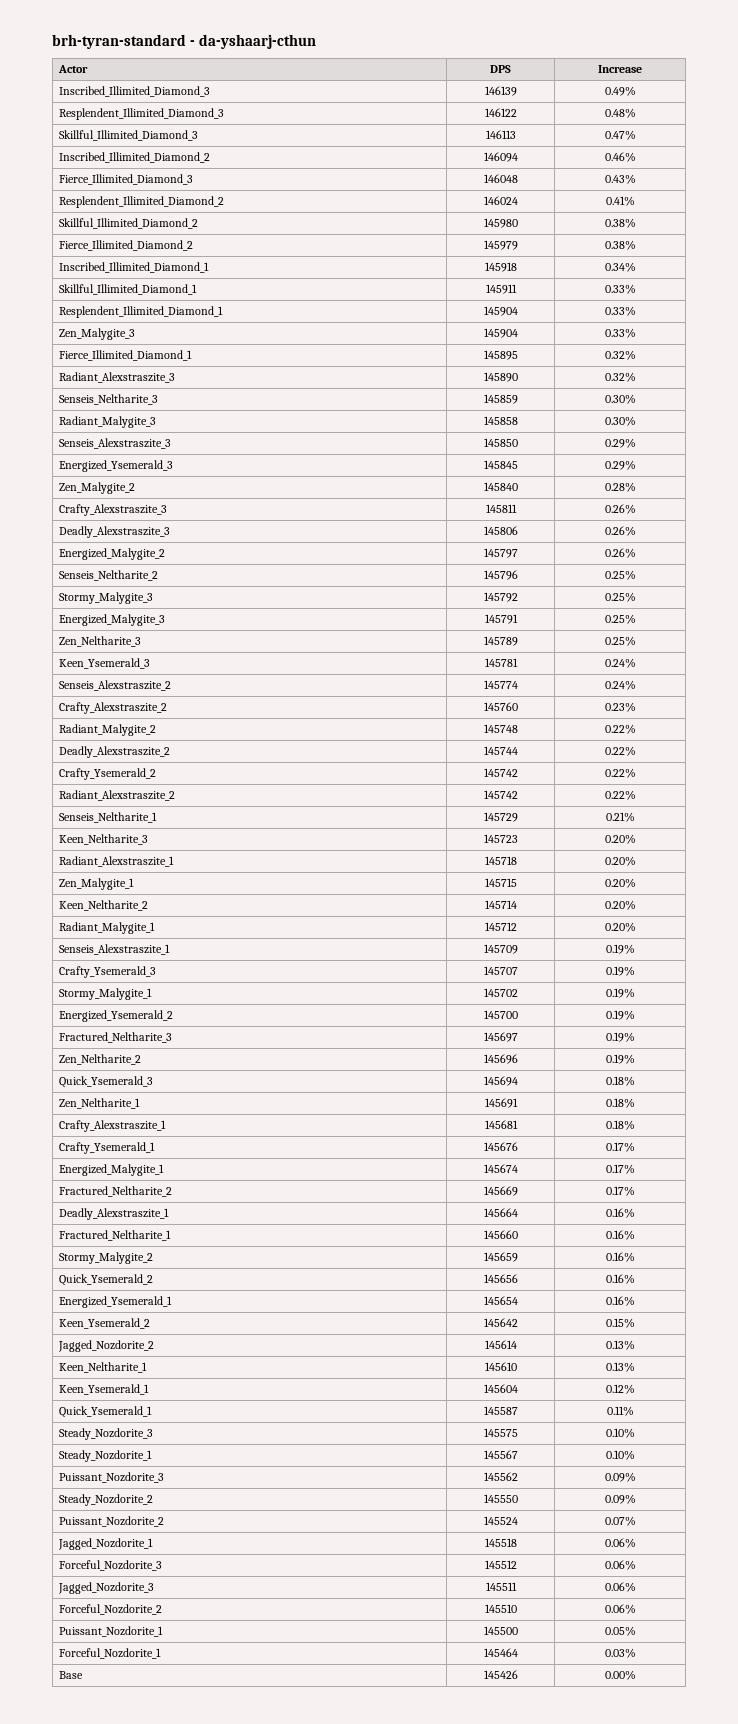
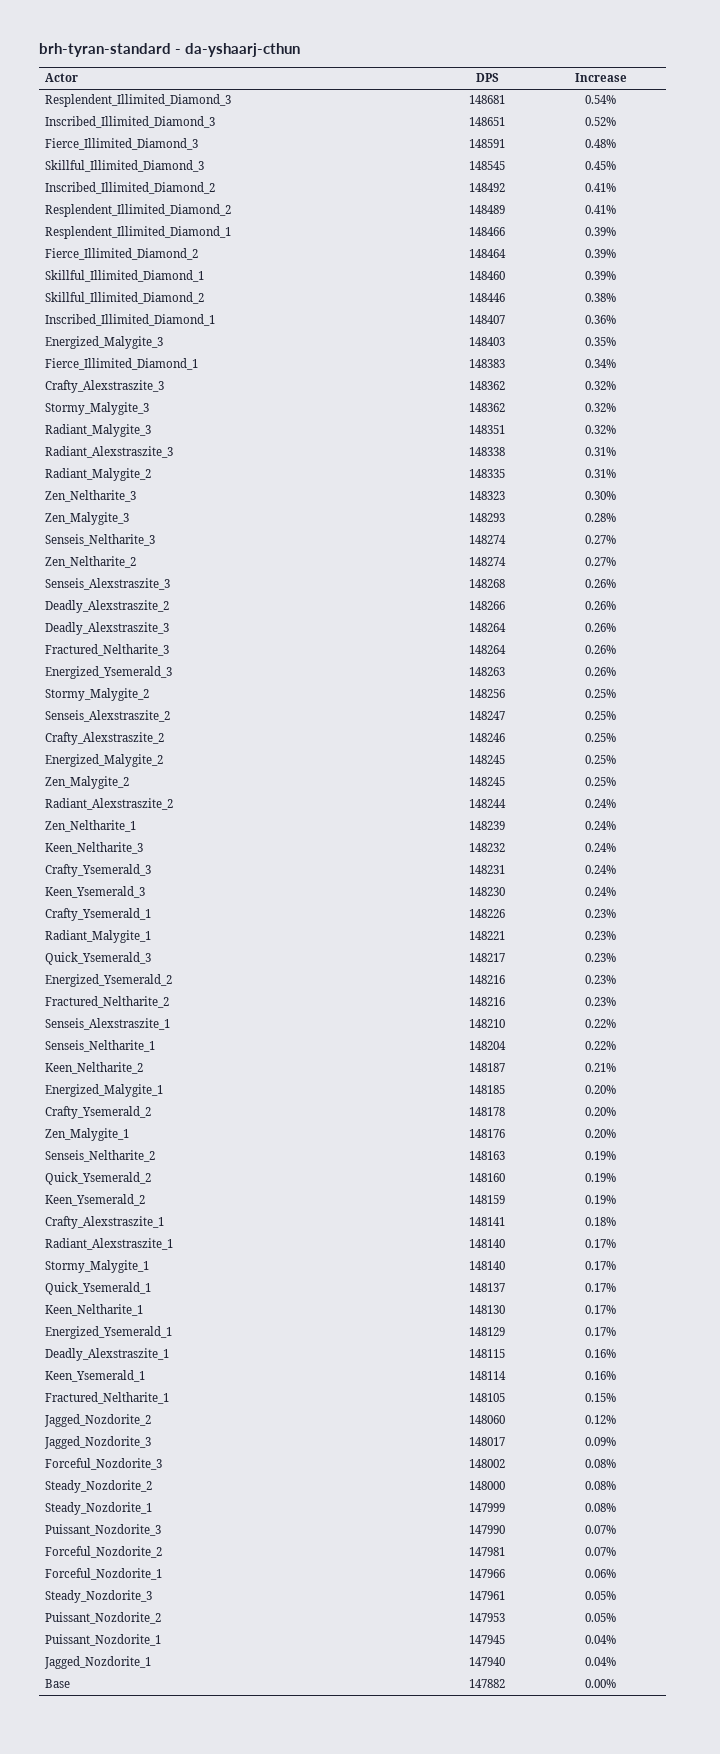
[59,86,211,97] [484,86,517,96] [604,86,636,96] [59,108,225,120] [484,108,517,117] Inscribed_Illimited_Diamond_3 | 146139 | 0.49% // Resplendent_Illimited_Diamond_3 | 146122 -> [44,94,231,107] [469,95,505,104] [585,95,616,104] [44,116,215,128] [469,117,505,126] [585,117,616,126] [44,138,198,150] [469,139,505,148] Resplendent_Illimited_Diamond_3 | 148681 | 0.54% // Inscribed_Illimited_Diamond_3 | 148651 | 0.52% // Fierce_Illimited_Diamond_3 | 148591
[485,130,516,139] [604,130,636,140] 146113 | 0.47% -> [469,161,505,170] [585,161,616,170] 148545 | 0.45%
[483,152,518,162] [604,152,636,162] [59,174,194,185] [483,174,518,183] [604,174,636,184] 146094 | 0.46% // Fierce_Illimited_Diamond_3 | 146048 | 0.43% -> [469,183,505,192] [585,183,616,192] 148492 | 0.41%
[483,196,518,205] [605,196,635,206] [59,218,199,229] [483,218,518,228] [604,218,636,228] [59,240,194,251] [483,240,518,250] [604,240,636,250] [59,262,210,273] [484,262,517,272] [604,262,636,272] [59,284,198,295] [485,284,517,294] [604,284,636,294] [59,306,224,318] [483,306,518,316] [604,306,636,316] [59,328,136,340] [483,328,518,338] [604,328,636,338] [59,350,193,361] [483,350,518,360] [604,350,636,360] [59,372,176,383] [483,372,518,382] [604,372,636,382] [59,394,159,405] [483,394,518,404] [604,394,636,404] [59,416,157,428] [483,416,518,425] [604,416,636,426] [59,438,172,449] [483,438,518,447] [604,438,636,448] [59,460,174,472] [483,460,518,469] [604,460,636,470] [59,482,136,494] [483,482,518,491] [604,482,636,492] [59,504,168,516] [485,504,517,513] 146024 | 0.41% // Skillful_Illimited_Diamond_2 | 145980 | 0.38% // Fierce_Illimited_Diamond_2 | 145979 | 0.38% // Inscribed_Illimited_Diamond_1 | 145918 | 0.34% // Skillful_Illimited_Diamond_1 | 145911 | 0.33% // Resplendent_Illimited_Diamond_1 | 145904 | 0.33% // Zen_Malygite_3 | 145904 | 0.33% // Fierce_Illimited_Diamond_1 | 145895 | 0.32% // Radiant_Alexstraszite_3 | 145890 | 0.32% // Senseis_Neltharite_3 | 145859 | 0.30% // Radiant_Malygite_3 | 145858 | 0.30% // Senseis_Alexstraszite_3 | 145850 | 0.29% // Energized_Ysemerald_3 | 145845 | 0.29% // Zen_Malygite_2 | 145840 | 0.28% // Crafty_Alexstraszite_3 | 145811 -> [469,205,505,214] [585,205,616,214] [44,226,231,239] [469,227,505,236] [585,227,616,236] [44,248,198,260] [469,249,506,258] [585,249,616,258] [44,270,204,282] [469,271,505,280] [585,271,616,280] [44,292,204,304] [469,293,505,302] [585,293,616,302] [44,314,215,326] [469,315,505,324] [585,315,616,324] [44,336,163,349] [469,337,505,346] [585,337,616,346] [44,358,198,370] [469,359,505,368] [585,359,616,368] [44,380,164,393] [469,381,505,390] [585,381,616,390] [44,402,149,415] [469,403,505,412] [585,403,616,412] [44,424,151,437] [469,425,505,434] [585,425,616,434] [44,446,173,458] [469,447,505,456] [585,447,616,456] [44,468,151,481] [469,469,505,478] [585,469,616,478] [44,490,136,502] [469,491,505,500] [585,491,616,500] [44,512,129,525] [469,513,505,522] [585,513,616,522] [44,534,155,546] [469,535,506,544] [585,535,616,544] [44,556,136,568] [469,557,506,566] [585,557,616,566] [44,578,170,590] [469,579,505,588] [585,579,616,588] [44,600,169,613] [469,601,505,610] 148489 | 0.41% // Resplendent_Illimited_Diamond_1 | 148466 | 0.39% // Fierce_Illimited_Diamond_2 | 148464 | 0.39% // Skillful_Illimited_Diamond_1 | 148460 | 0.39% // Skillful_Illimited_Diamond_2 | 148446 | 0.38% // Inscribed_Illimited_Diamond_1 | 148407 | 0.36% // Energized_Malygite_3 | 148403 | 0.35% // Fierce_Illimited_Diamond_1 | 148383 | 0.34% // Crafty_Alexstraszite_3 | 148362 | 0.32% // Stormy_Malygite_3 | 148362 | 0.32% // Radiant_Malygite_3 | 148351 | 0.32% // Radiant_Alexstraszite_3 | 148338 | 0.31% // Radiant_Malygite_2 | 148335 | 0.31% // Zen_Neltharite_3 | 148323 | 0.30% // Zen_Malygite_3 | 148293 | 0.28% // Senseis_Neltharite_3 | 148274 | 0.27% // Zen_Neltharite_2 | 148274 | 0.27% // Senseis_Alexstraszite_3 | 148268 | 0.26% // Deadly_Alexstraszite_2 | 148266
[483,526,518,535] [604,526,636,536] [59,548,166,560] [483,548,518,558] [604,548,636,558] [59,570,159,581] [483,570,518,580] [604,570,636,580] [59,592,154,604] [483,592,518,602] [604,592,636,602] [59,614,166,626] [484,614,518,624] [604,614,636,624] [59,636,142,647] [483,636,518,646] [604,636,636,646] [59,658,151,669] [484,658,518,667] [604,658,636,668] [59,680,172,691] [483,680,518,689] [604,680,636,690] [59,702,168,714] [483,702,518,711] [604,702,636,712] [59,724,157,736] [483,724,518,733] [604,724,636,734] [59,746,171,758] [483,746,518,755] [604,746,636,756] [59,768,157,780] [483,768,518,777] [604,768,636,778] [59,790,176,801] [483,790,518,799] [604,790,636,800] [59,812,158,823] [483,812,518,822] 145806 | 0.26% // Energized_Malygite_2 | 145797 | 0.26% // Senseis_Neltharite_2 | 145796 | 0.25% // Stormy_Malygite_3 | 145792 | 0.25% // Energized_Malygite_3 | 145791 | 0.25% // Zen_Neltharite_3 | 145789 | 0.25% // Keen_Ysemerald_3 | 145781 | 0.24% // Senseis_Alexstraszite_2 | 145774 | 0.24% // Crafty_Alexstraszite_2 | 145760 | 0.23% // Radiant_Malygite_2 | 145748 | 0.22% // Deadly_Alexstraszite_2 | 145744 | 0.22% // Crafty_Ysemerald_2 | 145742 | 0.22% // Radiant_Alexstraszite_2 | 145742 | 0.22% // Senseis_Neltharite_1 | 145729 -> [469,623,506,632] [585,623,616,632] [44,644,169,656] [469,645,506,654] [585,645,616,654] [44,666,172,679] [469,667,505,676] [585,667,616,676] [44,688,149,701] [469,689,505,698] [585,689,616,698] [44,710,170,722] [469,711,505,720] [585,711,616,720] [44,732,164,745] [469,733,505,742] [585,733,616,742] [44,754,163,767] [469,755,505,764] [585,755,616,764] [44,776,129,789] [469,777,505,786] [585,777,616,786] [44,798,173,810] [469,799,506,808] [585,799,616,808] [44,820,136,832] [469,821,505,830] [585,821,616,830] [44,842,143,854] [469,843,505,852] [585,843,616,852] [44,864,151,877] [469,865,505,874] [585,865,616,874] [44,886,145,898] [469,887,505,896] [585,887,616,896] [44,908,151,921] [469,909,505,918] [585,909,616,918] [44,930,151,943] [469,931,505,940] [585,931,616,940] [44,952,151,965] [469,953,505,962] [585,953,616,962] [44,974,172,987] [469,975,505,984] [585,975,616,984] [44,996,169,1008] [469,997,505,1006] [585,997,616,1006] [44,1018,170,1030] [469,1019,505,1028] [585,1019,616,1028] [44,1040,155,1052] [469,1041,506,1050] [585,1041,616,1050] [44,1062,143,1074] [469,1063,505,1072] 148264 | 0.26% // Fractured_Neltharite_3 | 148264 | 0.26% // Energized_Ysemerald_3 | 148263 | 0.26% // Stormy_Malygite_2 | 148256 | 0.25% // Senseis_Alexstraszite_2 | 148247 | 0.25% // Crafty_Alexstraszite_2 | 148246 | 0.25% // Energized_Malygite_2 | 148245 | 0.25% // Zen_Malygite_2 | 148245 | 0.25% // Radiant_Alexstraszite_2 | 148244 | 0.24% // Zen_Neltharite_1 | 148239 | 0.24% // Keen_Neltharite_3 | 148232 | 0.24% // Crafty_Ysemerald_3 | 148231 | 0.24% // Keen_Ysemerald_3 | 148230 | 0.24% // Crafty_Ysemerald_1 | 148226 | 0.23% // Radiant_Malygite_1 | 148221 | 0.23% // Quick_Ysemerald_3 | 148217 | 0.23% // Energized_Ysemerald_2 | 148216 | 0.23% // Fractured_Neltharite_2 | 148216 | 0.23% // Senseis_Alexstraszite_1 | 148210 | 0.22% // Senseis_Neltharite_1 | 148204 | 0.22% // Keen_Neltharite_2 | 148187
[59,834,149,845] [483,834,518,843] [604,834,636,844] [59,856,175,867] [484,856,517,865] Keen_Neltharite_3 | 145723 | 0.20% // Radiant_Alexstraszite_1 | 145718 -> [44,1084,163,1097] [469,1085,505,1094] [585,1085,616,1094] [44,1106,151,1119] [469,1107,505,1116] Energized_Malygite_1 | 148185 | 0.20% // Crafty_Ysemerald_2 | 148178
[484,878,517,887] [604,878,636,888] [59,900,149,911] [484,900,517,909] [604,900,636,910] [59,922,156,934] [484,922,517,931] [604,922,636,932] [59,944,171,955] [483,944,518,954] [605,944,635,954] [59,966,157,978] [483,966,518,975] [605,966,635,976] [59,988,153,1000] [483,988,518,997] [605,988,635,998] [59,1010,174,1022] [483,1010,518,1019] [605,1010,635,1020] [59,1032,173,1043] [483,1032,518,1042] [605,1032,635,1042] [59,1054,142,1065] [483,1054,518,1064] [605,1054,635,1064] [59,1076,154,1088] [483,1076,518,1086] [605,1076,635,1086] [59,1098,141,1109] [484,1098,518,1108] [605,1098,635,1108] [59,1120,167,1132] [484,1120,518,1129] [605,1120,635,1130] [59,1142,156,1154] [483,1142,518,1151] [605,1142,635,1152] [59,1164,165,1176] [483,1164,518,1173] [605,1164,635,1174] [59,1186,173,1197] [483,1186,518,1196] [605,1186,635,1196] [59,1208,170,1220] [483,1208,518,1217] [605,1208,635,1218] [59,1230,172,1241] [483,1230,518,1239] [605,1230,635,1240] [59,1252,154,1264] [483,1252,518,1262] [605,1252,635,1262] [59,1274,154,1286] [483,1274,518,1283] [605,1274,635,1284] [59,1296,173,1308] [483,1296,518,1305] [605,1296,635,1306] [59,1318,151,1329] [483,1318,518,1327] [605,1318,635,1328] [58,1340,155,1352] [484,1340,517,1349] [605,1340,635,1350] [59,1362,148,1373] [484,1362,517,1371] [605,1362,635,1372] [59,1384,150,1395] [483,1384,518,1393] [605,1384,635,1394] [59,1406,153,1418] [483,1406,518,1415] [606,1406,634,1416] [59,1428,154,1440] [483,1428,518,1437] [605,1428,635,1438] [59,1450,153,1462] [483,1450,518,1459] [605,1450,635,1460] [59,1472,165,1483] [483,1472,518,1481] [604,1472,636,1482] [59,1494,154,1506] [483,1494,518,1503] [604,1494,636,1504] [59,1516,165,1527] [483,1516,518,1525] [604,1516,636,1526] [58,1538,154,1550] [484,1538,517,1547] [604,1538,636,1548] [59,1560,163,1571] [484,1560,517,1569] [604,1560,636,1570] [58,1582,155,1594] [485,1582,517,1591] [604,1582,636,1592] [59,1604,163,1615] [484,1604,517,1613] [604,1604,636,1614] [59,1626,164,1637] [483,1626,518,1635] [604,1626,636,1636] [59,1648,162,1659] [483,1648,518,1657] [604,1648,636,1658] 145715 | 0.20% // Keen_Neltharite_2 | 145714 | 0.20% // Radiant_Malygite_1 | 145712 | 0.20% // Senseis_Alexstraszite_1 | 145709 | 0.19% // Crafty_Ysemerald_3 | 145707 | 0.19% // Stormy_Malygite_1 | 145702 | 0.19% // Energized_Ysemerald_2 | 145700 | 0.19% // Fractured_Neltharite_3 | 145697 | 0.19% // Zen_Neltharite_2 | 145696 | 0.19% // Quick_Ysemerald_3 | 145694 | 0.18% // Zen_Neltharite_1 | 145691 | 0.18% // Crafty_Alexstraszite_1 | 145681 | 0.18% // Crafty_Ysemerald_1 | 145676 | 0.17% // Energized_Malygite_1 | 145674 | 0.17% // Fractured_Neltharite_2 | 145669 | 0.17% // Deadly_Alexstraszite_1 | 145664 | 0.16% // Fractured_Neltharite_1 | 145660 | 0.16% // Stormy_Malygite_2 | 145659 | 0.16% // Quick_Ysemerald_2 | 145656 | 0.16% // Energized_Ysemerald_1 | 145654 | 0.16% // Keen_Ysemerald_2 | 145642 | 0.15% // Jagged_Nozdorite_2 | 145614 | 0.13% // Keen_Neltharite_1 | 145610 | 0.13% // Keen_Ysemerald_1 | 145604 | 0.12% // Quick_Ysemerald_1 | 145587 | 0.11% // Steady_Nozdorite_3 | 145575 | 0.10% // Steady_Nozdorite_1 | 145567 | 0.10% // Puissant_Nozdorite_3 | 145562 | 0.09% // Steady_Nozdorite_2 | 145550 | 0.09% // Puissant_Nozdorite_2 | 145524 | 0.07% // Jagged_Nozdorite_1 | 145518 | 0.06% // Forceful_Nozdorite_3 | 145512 | 0.06% // Jagged_Nozdorite_3 | 145511 | 0.06% // Forceful_Nozdorite_2 | 145510 | 0.06% // Puissant_Nozdorite_1 | 145500 | 0.05% // Forceful_Nozdorite_1 | 145464 | 0.03% -> [469,1129,505,1138] [585,1129,616,1138] [44,1150,155,1162] [469,1151,505,1160] [585,1151,616,1160] [44,1172,151,1185] [469,1173,505,1182] [585,1173,616,1182] [44,1194,145,1206] [469,1195,505,1204] [585,1195,616,1204] [44,1216,164,1229] [469,1217,505,1226] [585,1217,616,1226] [44,1238,173,1250] [469,1239,505,1248] [585,1239,616,1248] [44,1260,149,1273] [469,1261,505,1270] [585,1261,616,1270] [44,1282,151,1295] [469,1283,505,1292] [585,1283,616,1292] [44,1304,143,1316] [469,1305,505,1314] [585,1305,616,1314] [44,1326,172,1339] [469,1327,505,1336] [585,1327,616,1336] [44,1348,169,1361] [469,1349,505,1358] [585,1349,616,1358] [44,1370,145,1382] [469,1371,506,1380] [585,1371,616,1380] [44,1392,169,1404] [469,1393,505,1402] [585,1393,616,1402] [43,1414,151,1427] [469,1415,505,1424] [585,1415,616,1424] [43,1436,151,1449] [469,1437,505,1446] [585,1437,616,1446] [44,1458,162,1470] [469,1459,505,1468] [585,1459,616,1468] [44,1480,152,1493] [469,1481,505,1490] [585,1481,616,1490] [44,1502,152,1515] [469,1503,505,1512] [585,1503,616,1512] [44,1524,161,1536] [469,1525,505,1534] [585,1525,616,1534] [44,1546,162,1558] [469,1547,505,1556] [585,1547,616,1556] [44,1568,162,1580] [469,1569,505,1578] [585,1569,616,1578] [44,1590,152,1603] [469,1591,505,1600] [585,1591,616,1600] [44,1612,161,1624] [469,1613,505,1622] [585,1613,616,1622] [44,1634,161,1646] [469,1635,505,1644] [585,1635,616,1644] [43,1656,151,1669] [469,1657,505,1666] [585,1657,616,1666] 148176 | 0.20% // Senseis_Neltharite_2 | 148163 | 0.19% // Quick_Ysemerald_2 | 148160 | 0.19% // Keen_Ysemerald_2 | 148159 | 0.19% // Crafty_Alexstraszite_1 | 148141 | 0.18% // Radiant_Alexstraszite_1 | 148140 | 0.17% // Stormy_Malygite_1 | 148140 | 0.17% // Quick_Ysemerald_1 | 148137 | 0.17% // Keen_Neltharite_1 | 148130 | 0.17% // Energized_Ysemerald_1 | 148129 | 0.17% // Deadly_Alexstraszite_1 | 148115 | 0.16% // Keen_Ysemerald_1 | 148114 | 0.16% // Fractured_Neltharite_1 | 148105 | 0.15% // Jagged_Nozdorite_2 | 148060 | 0.12% // Jagged_Nozdorite_3 | 148017 | 0.09% // Forceful_Nozdorite_3 | 148002 | 0.08% // Steady_Nozdorite_2 | 148000 | 0.08% // Steady_Nozdorite_1 | 147999 | 0.08% // Puissant_Nozdorite_3 | 147990 | 0.07% // Forceful_Nozdorite_2 | 147981 | 0.07% // Forceful_Nozdorite_1 | 147966 | 0.06% // Steady_Nozdorite_3 | 147961 | 0.05% // Puissant_Nozdorite_2 | 147953 | 0.05% // Puissant_Nozdorite_1 | 147945 | 0.04% // Jagged_Nozdorite_1 | 147940 | 0.04%
[483,1670,518,1679] 145426 -> [469,1679,505,1688] 147882

